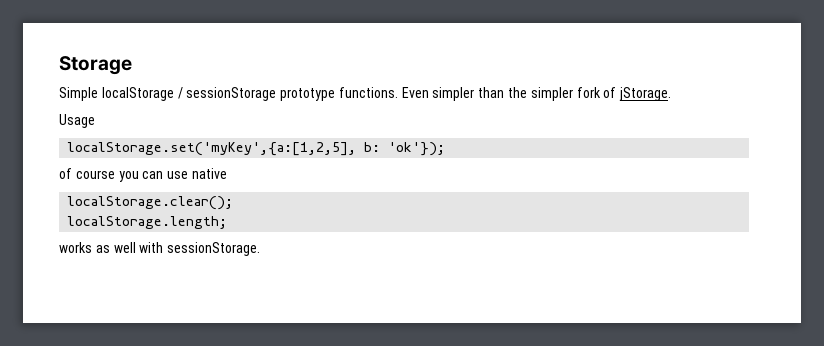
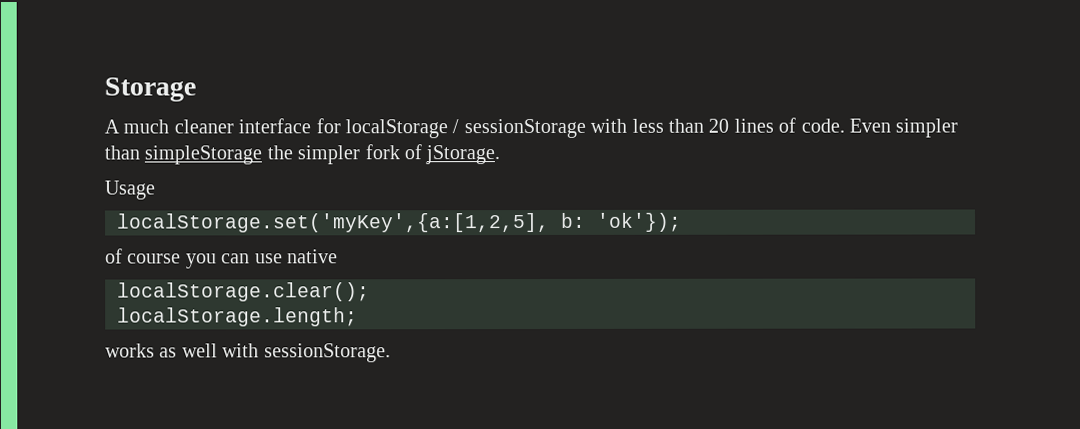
[59,87,398,101] Simple localStorage / sessionStorage prototype functions. -> [104,117,845,139] A much cleaner interface for localStorage / sessionStorage with less than 20 lines of code.
(505, 92) none -> [144,145,263,165] simpleStorage

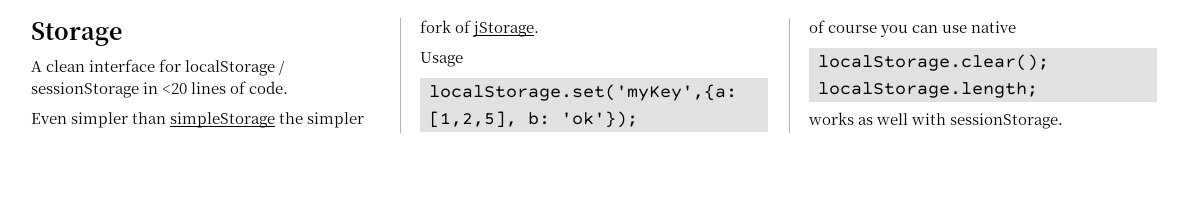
[123,119,234,134] much cleaner -> [46,60,86,72] clean
[590,118,730,133] with less than 20 -> [143,82,188,94] in <20
(845, 125) none -> (289, 87) //

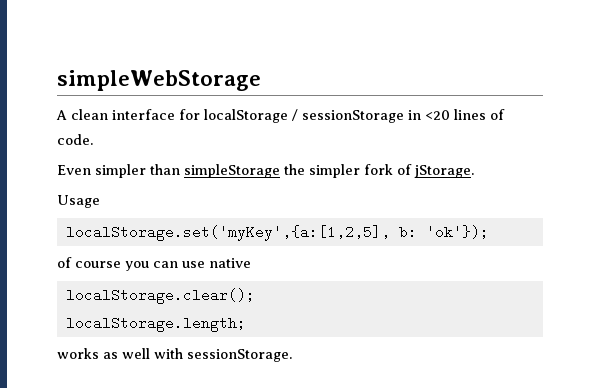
[31,22,122,46] Storage -> [57,70,261,91] simpleWebStorage

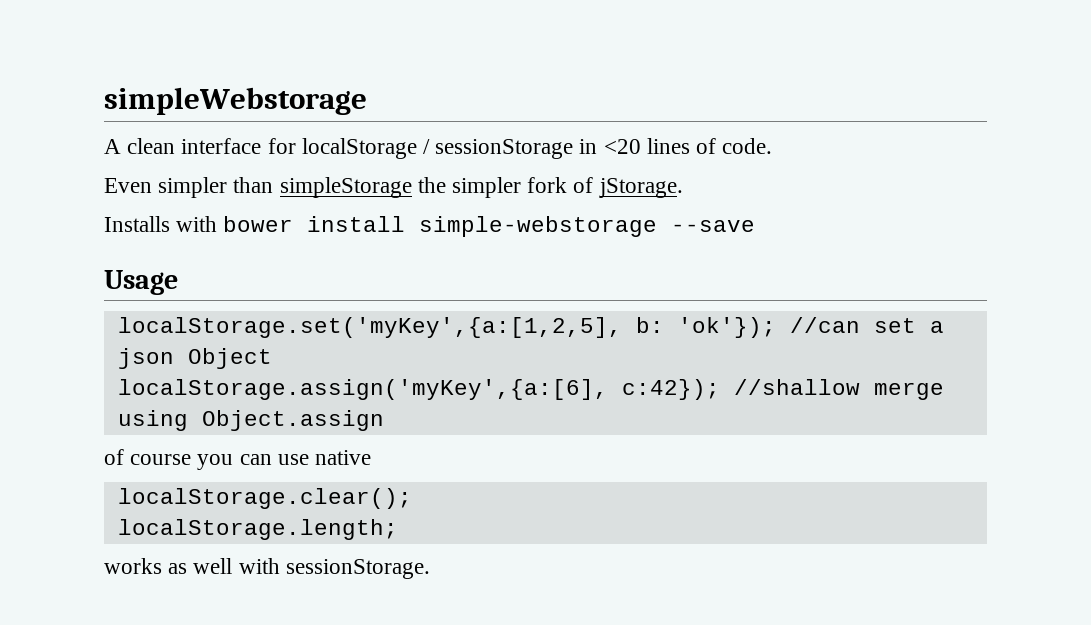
[57,70,261,91] simpleWebStorage -> [104,87,367,115] simpleWebstorage
[57,195,100,208] [65,225,489,241] Usage // localStorage.set('myKey',{a:[1,2,5], b: 'ok'}); -> [104,216,756,237] [104,270,178,295] [117,317,944,338] [117,348,272,369] [117,379,944,400] [117,410,384,431] Installs with bower install simple-webstorage --save // Usage // localStorage.set('myKey',{a:[1,2,5], b: 'ok'}); //can set a json Object // localStorage.assign('myKey',{a:[6], c:42}); //shallow merge using Object.assign

